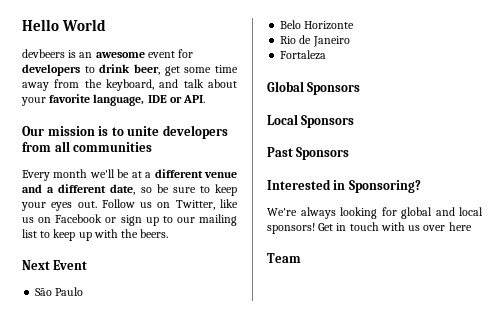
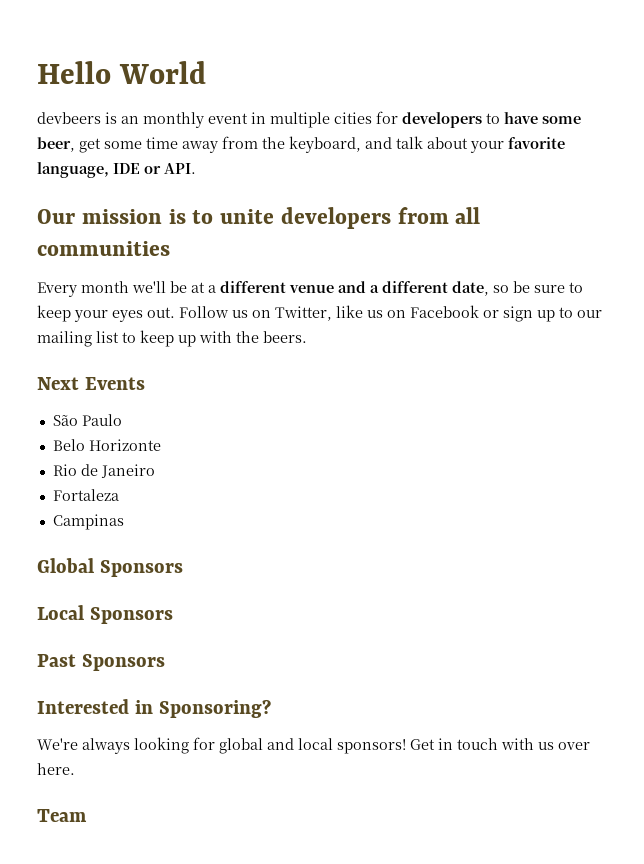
[95,51,175,58] awesome event -> [143,112,372,128] monthly event in multiple cities
[99,64,131,73] drink -> [504,112,581,124] have some
[53,260,88,270] Event -> [84,377,145,390] Events
(327, 55) none -> [52,514,124,530] // Campinas
[448,222,472,231] here -> [37,763,75,775] here.

